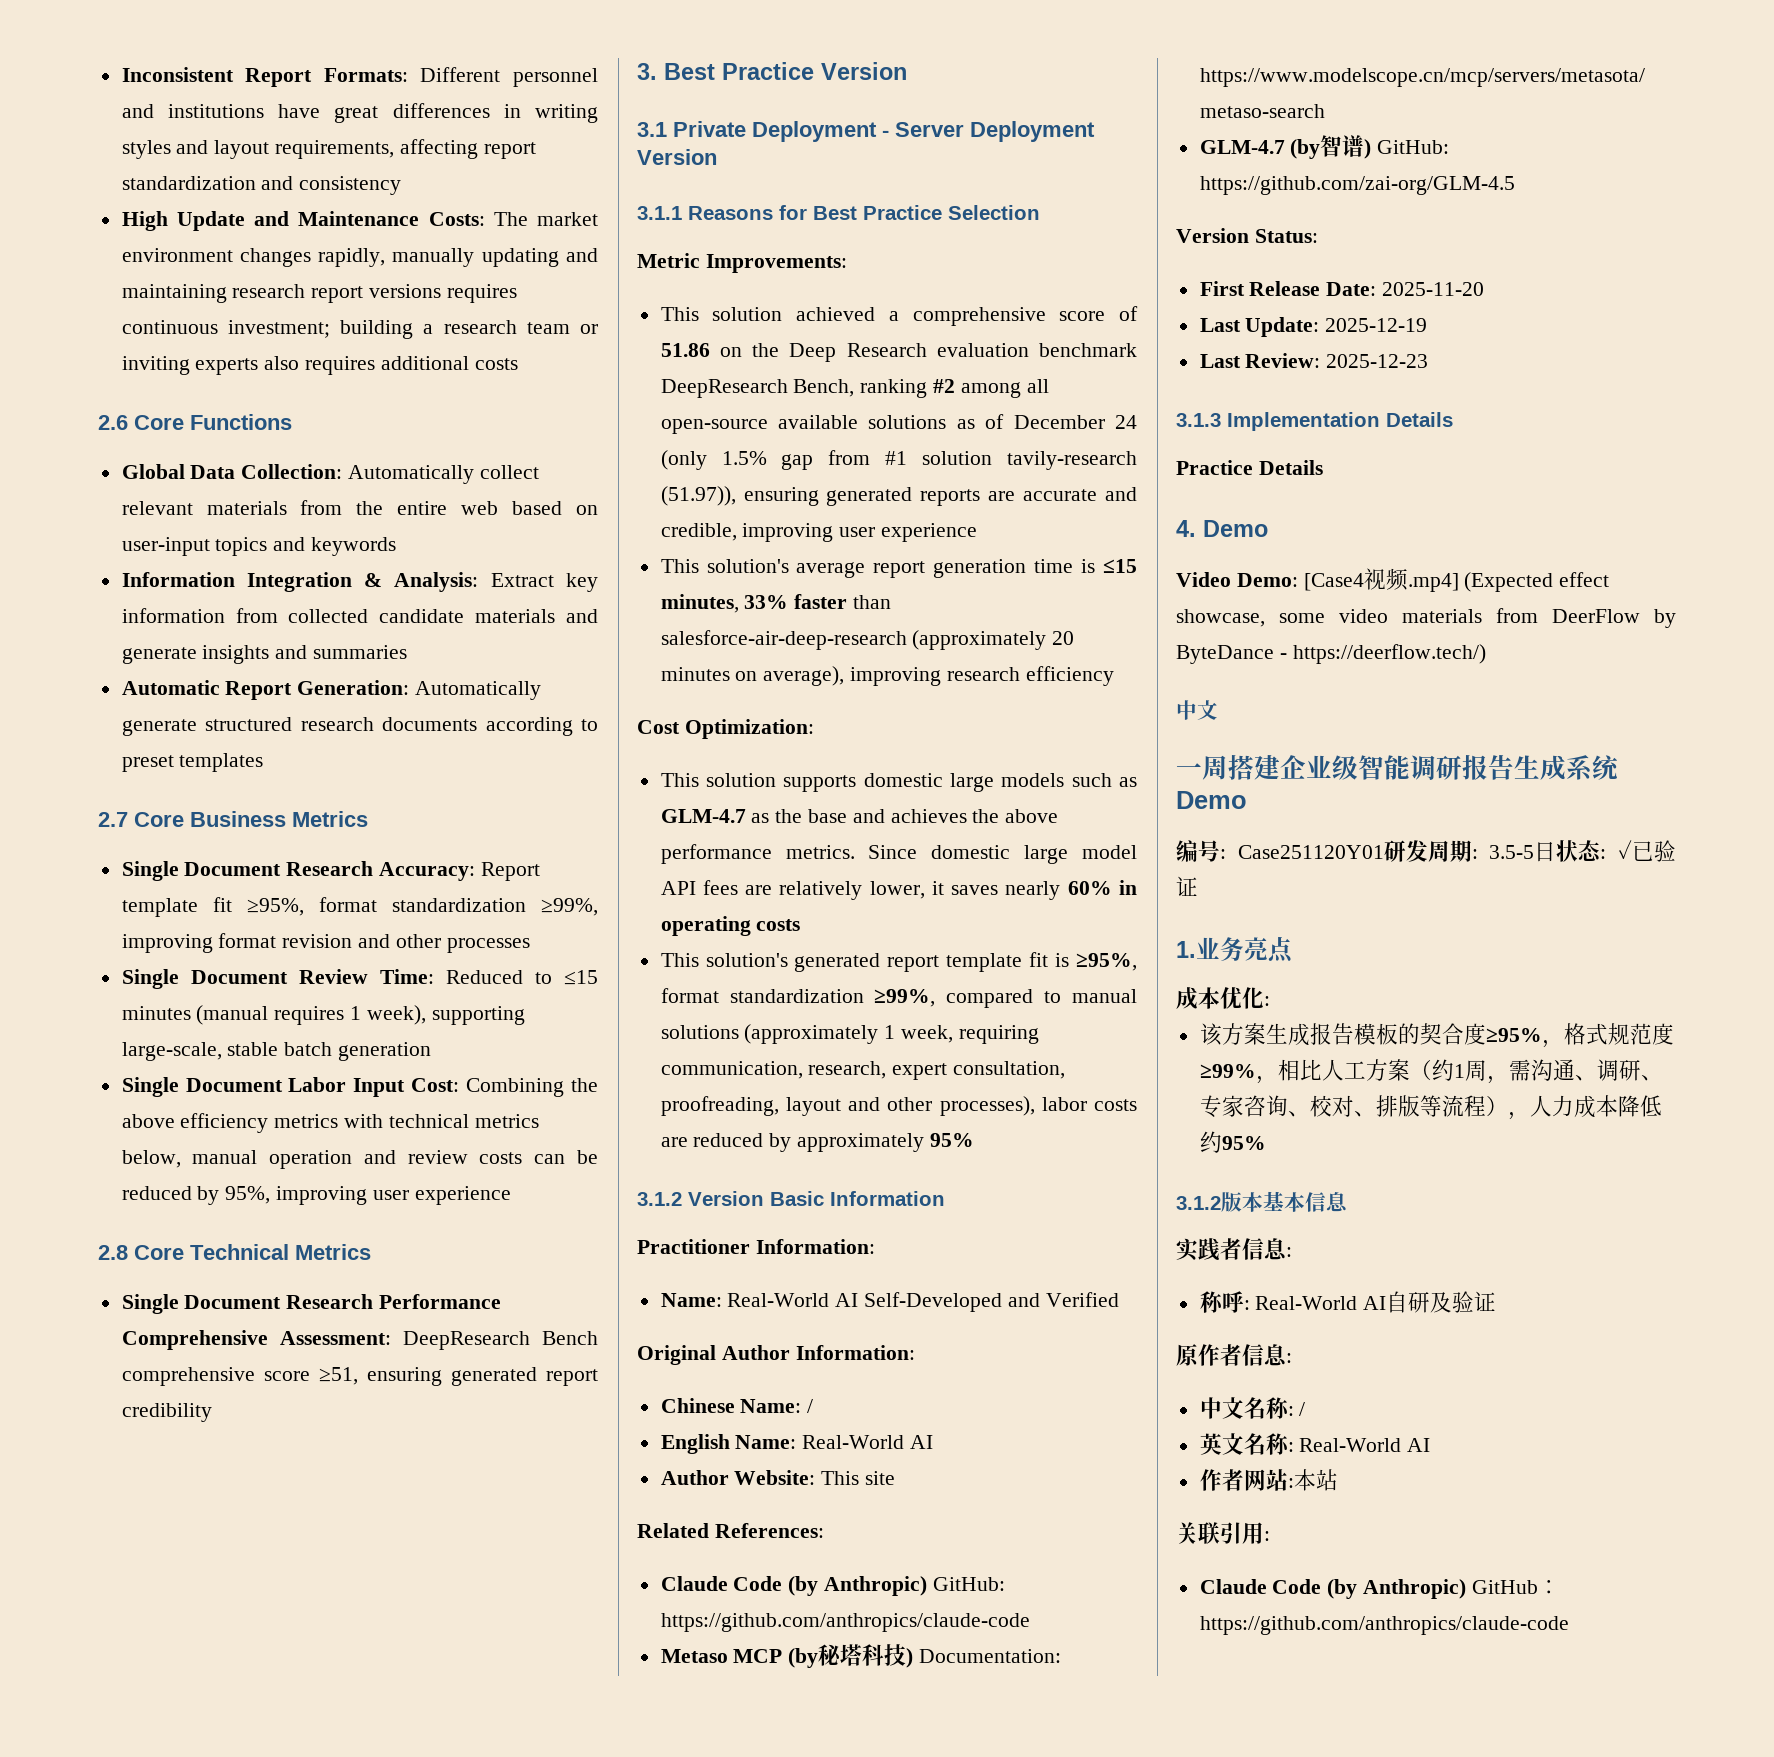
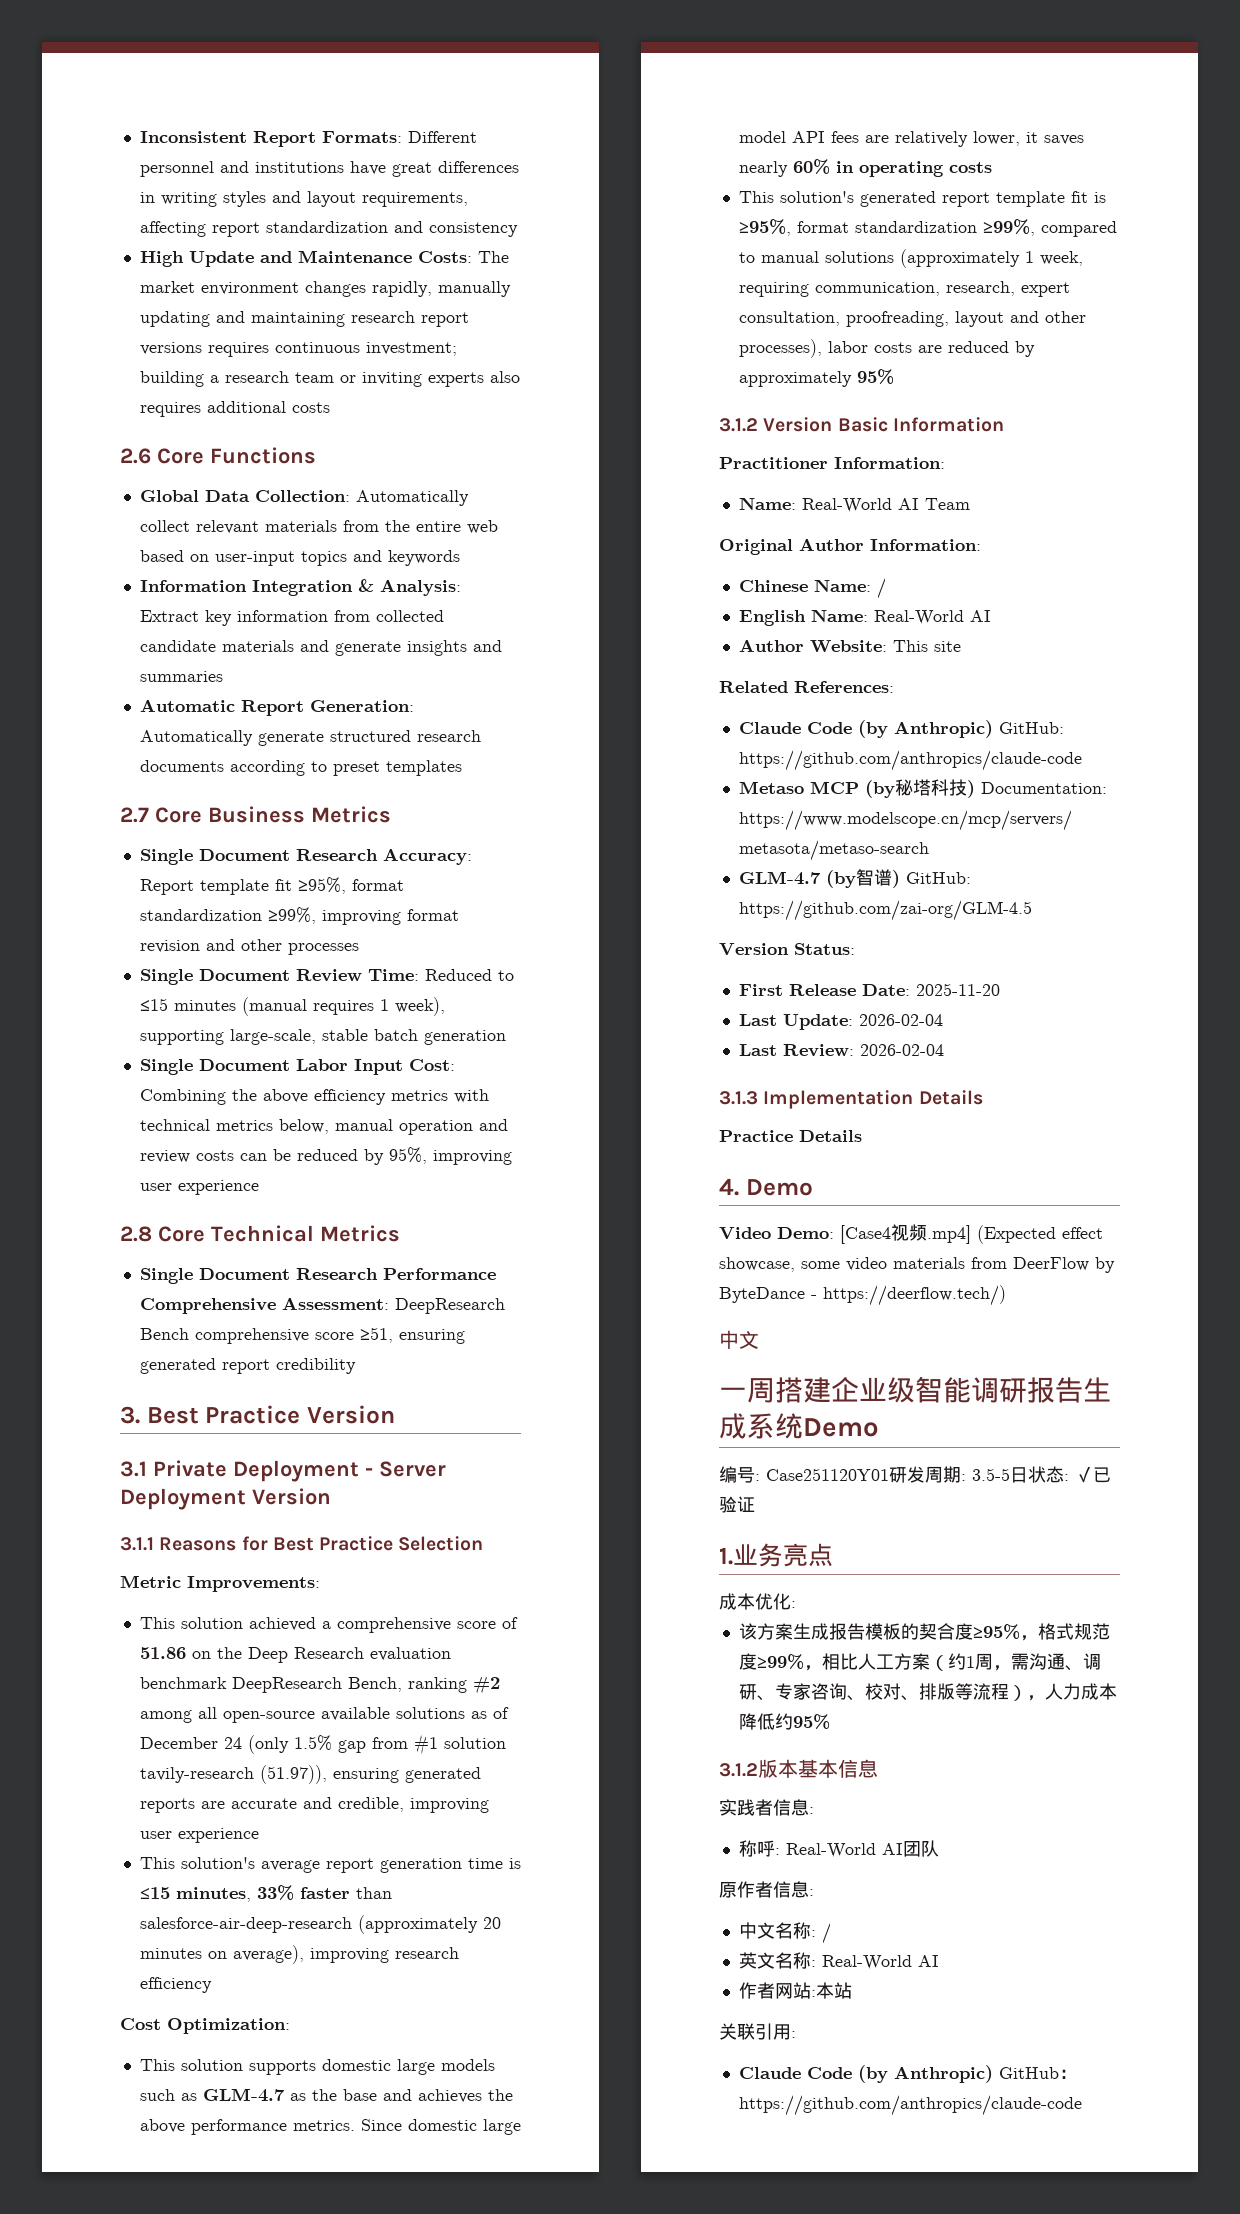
[864,1292,1119,1312] Self-Developed and Verified -> [924,498,970,510] Team
[1325,318,1428,332] 2025-12-19 -> [858,1014,943,1026] 2026-02-04
[1326,354,1429,368] 2025-12-23 -> [859,1044,944,1056] 2026-02-04
[1386,1291,1497,1313] 自研及验证 -> [902,1840,939,1857] 团队

